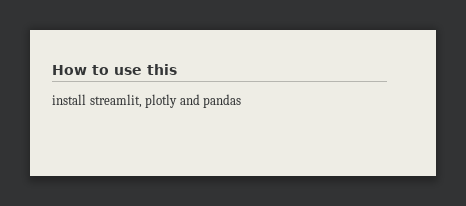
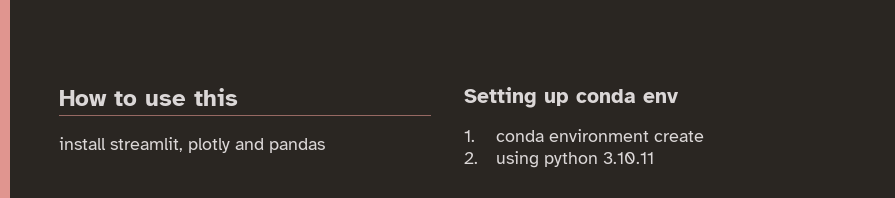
(242, 101) none -> [464,87,679,108] [464,129,704,142] [464,151,654,168] // Setting up conda env // 1. conda environment create // 2. using python 3.10.11

